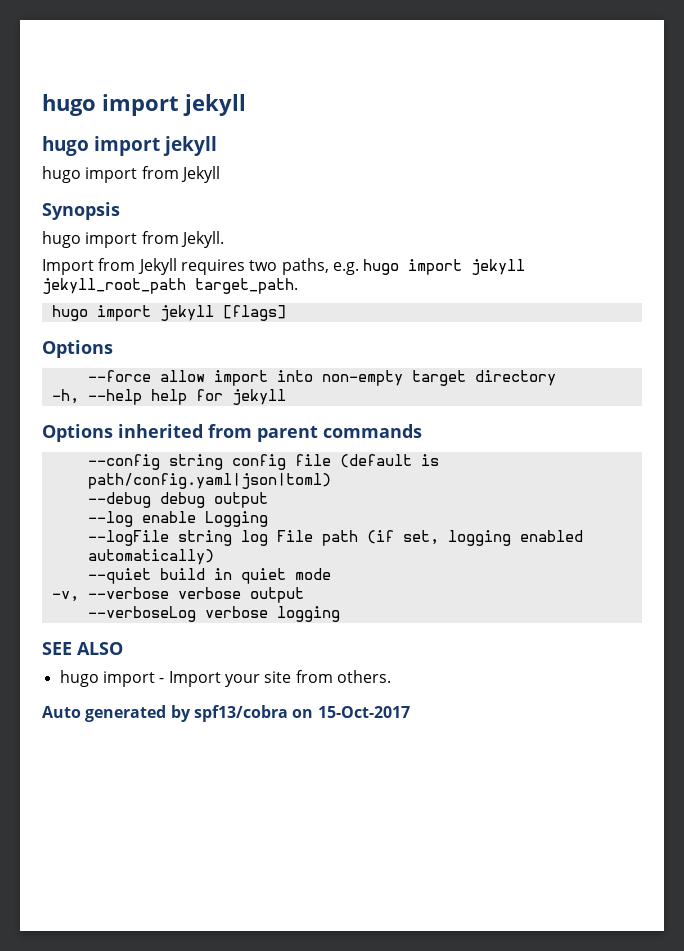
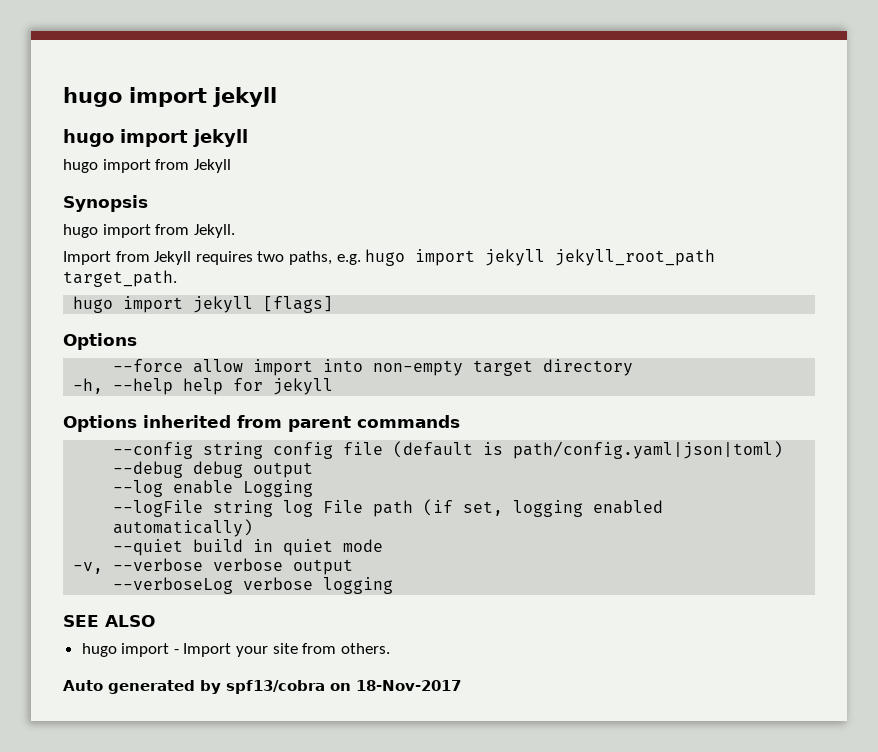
[317,706,410,718] 15-Oct-2017 -> [356,680,461,691] 18-Nov-2017

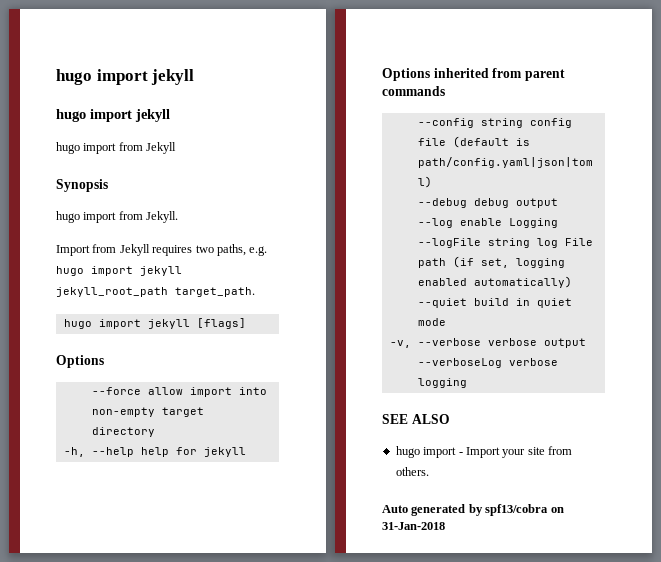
[356,680,461,691] 18-Nov-2017 -> [382,522,445,530] 31-Jan-2018

